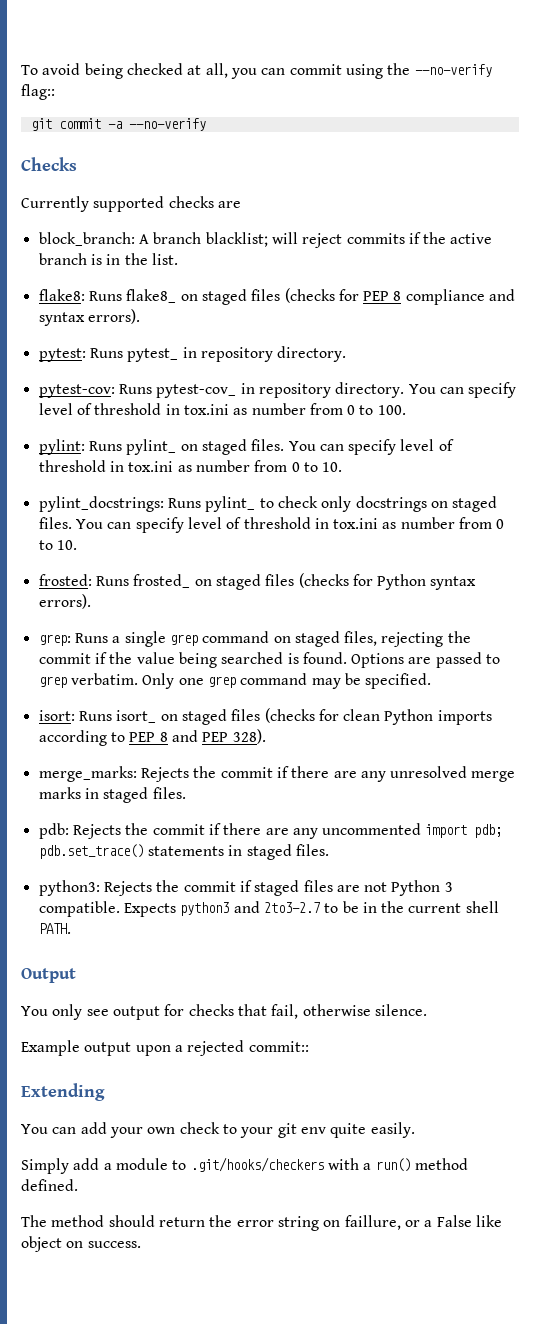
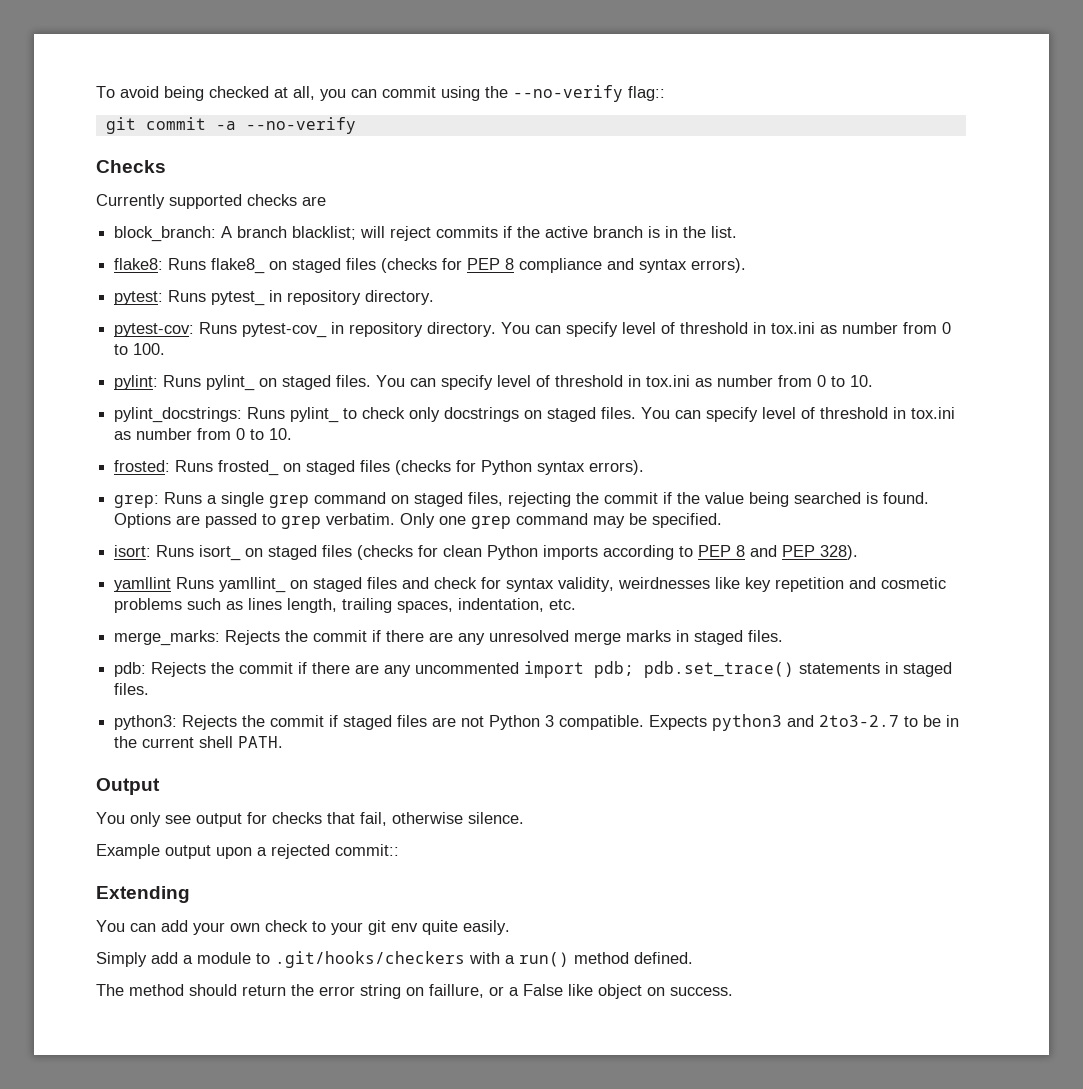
(266, 736) none -> [114,577,947,593] [114,598,577,613] // yamllint Runs yamllint_ on staged files and check for syntax validity, weirdnesses like key repetition and cosmetic problems such as lines length, trailing spaces, indentation, etc.

